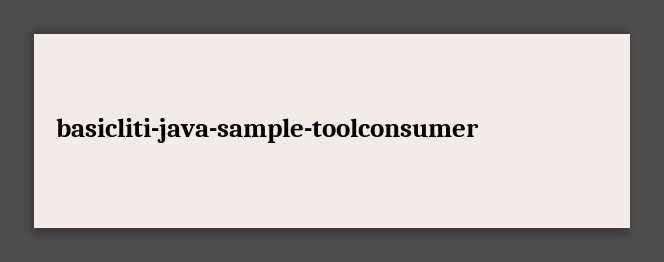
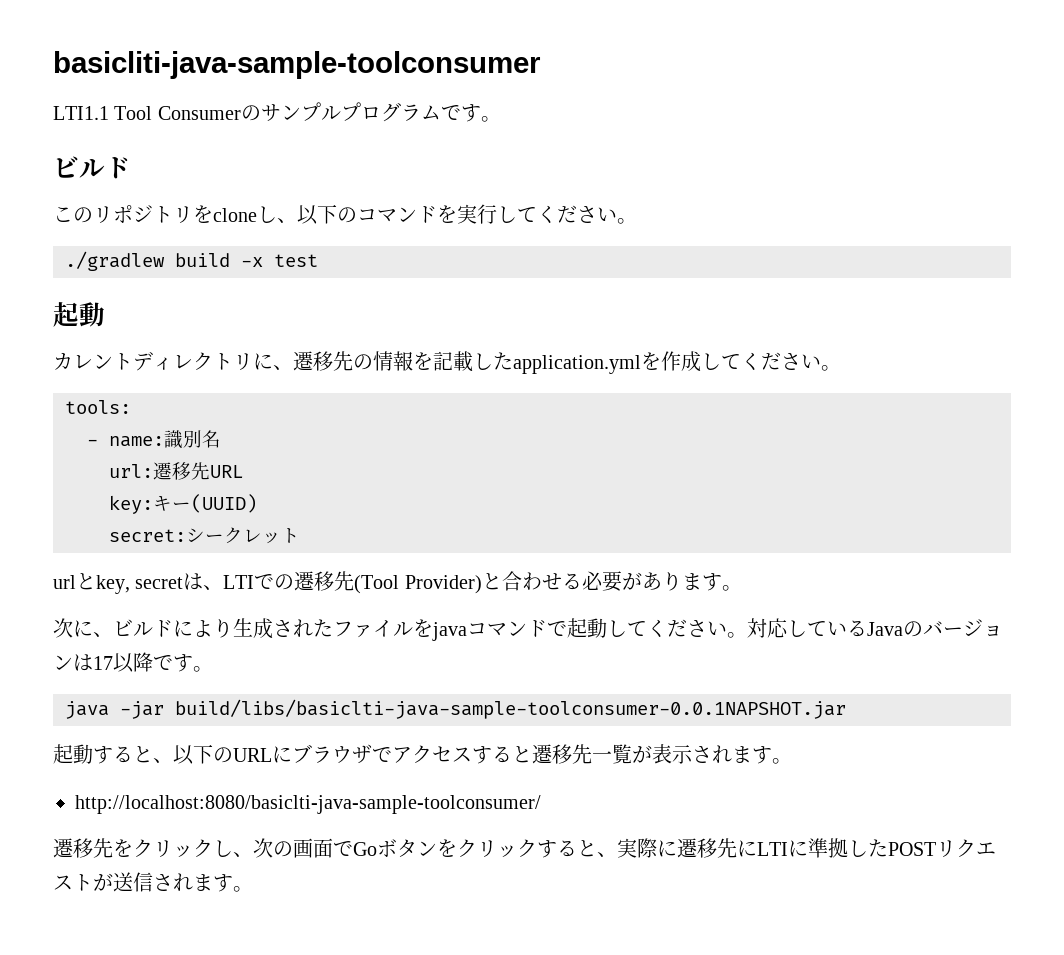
(479, 130) none -> [53,102,501,122] [53,156,131,179] [53,204,637,225] [65,251,318,271] [53,302,105,327] [53,351,841,374] [65,400,131,414] [87,430,221,449] [109,462,243,480] [109,494,257,514] [109,527,300,544] [53,571,742,594] [53,618,1003,641] [53,652,213,673] [65,699,846,719] [53,744,792,765] [75,795,541,814] [53,838,996,858] [53,872,253,892] // LTI1.1 Tool Consumerのサンプルプログラムです。 // ビルド // このリポジトリをcloneし、以下のコマンドを実行してください。 // ./gradlew build -x test // 起動 // カレントディレクトリに、遷移先の情報を記載したapplication.ymlを作成してください。 // tools: // - name:識別名 // url:遷移先URL // key:キー(UUID) // secret:シークレット // urlとkey, secretは、LTIでの遷移先(Tool Provider)と合わせる必要があります。 // 次に、ビルドにより生成されたファイルをjavaコマンドで起動してください。対応しているJavaのバージョンは17以降です。 // java -jar build/libs/basiclti-java-sample-toolconsumer-0.0.1NAPSHOT.jar // 起動すると、以下のURLにブラウザでアクセスすると遷移先一覧が表示されます。 // http://localhost:8080/basiclti-java-sample-toolconsumer/ // 遷移先をクリックし、次の画面でGoボタンをクリックすると、実際に遷移先にLTIに準拠したPOSTリクエストが送信されます。

